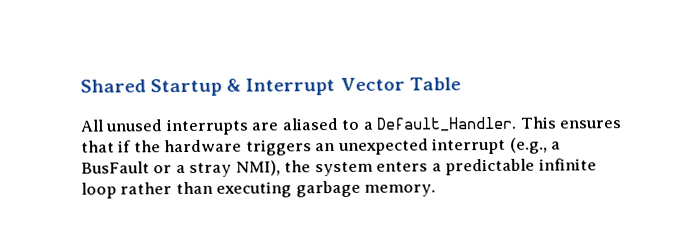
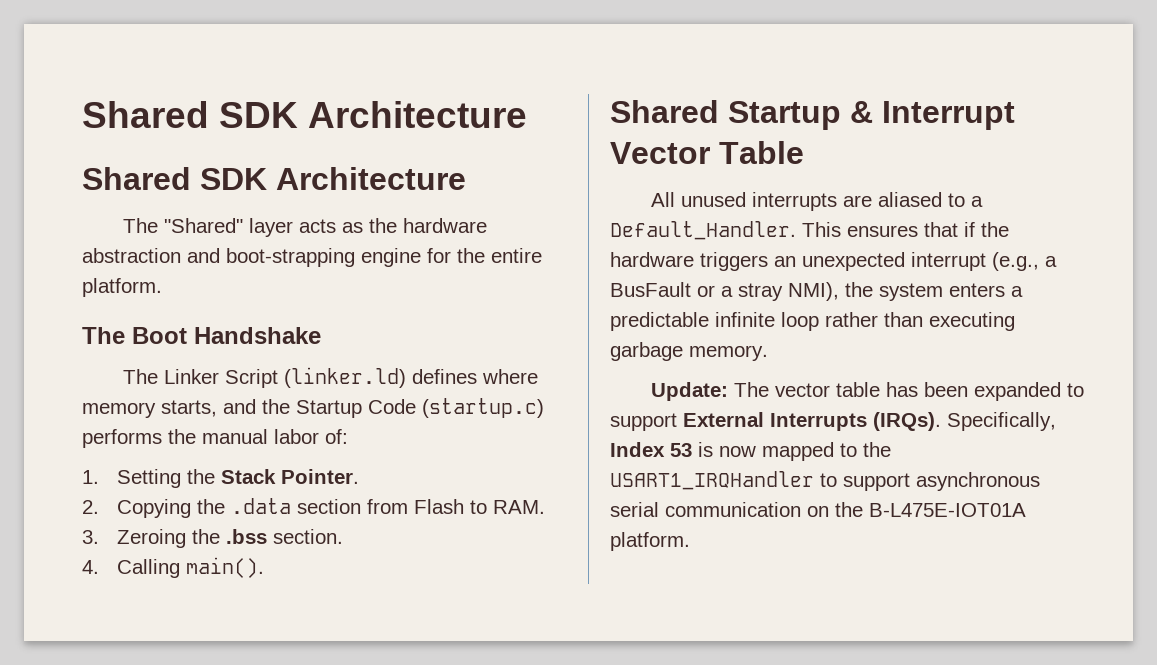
[80,79,146,93] Shared -> [82,101,527,128] [82,167,466,190] [123,218,488,237] [82,248,542,267] [82,278,162,297] [82,327,321,344] [123,367,539,388] [82,398,544,418] [82,429,348,448] [82,469,359,488] [82,498,545,518] [82,529,343,548] [82,557,264,578] [610,100,719,123] Shared SDK Architecture // Shared SDK Architecture // The "Shared" layer acts as the hardware abstraction and boot-strapping engine for the entire platform. // The Boot Handshake // The Linker Script (linker.ld) defines where memory starts, and the Startup Code (startup.c) performs the manual labor of: // 1. Setting the Stack Pointer. // 2. Copying the .data section from Flash to RAM. // 3. Zeroing the .bss section. // 4. Calling main(). // Shared
(437, 190) none -> [651,382,1085,401] [610,412,1056,431] [610,442,891,461] [610,471,1040,491] [610,502,1026,517] [610,532,690,551] // Update: The vector table has been expanded to support External Interrupts (IRQs). Specifically, Index 53 is now mapped to the USART1_IRQHandler to support asynchronous serial communication on the B-L475E-IOT01A platform.

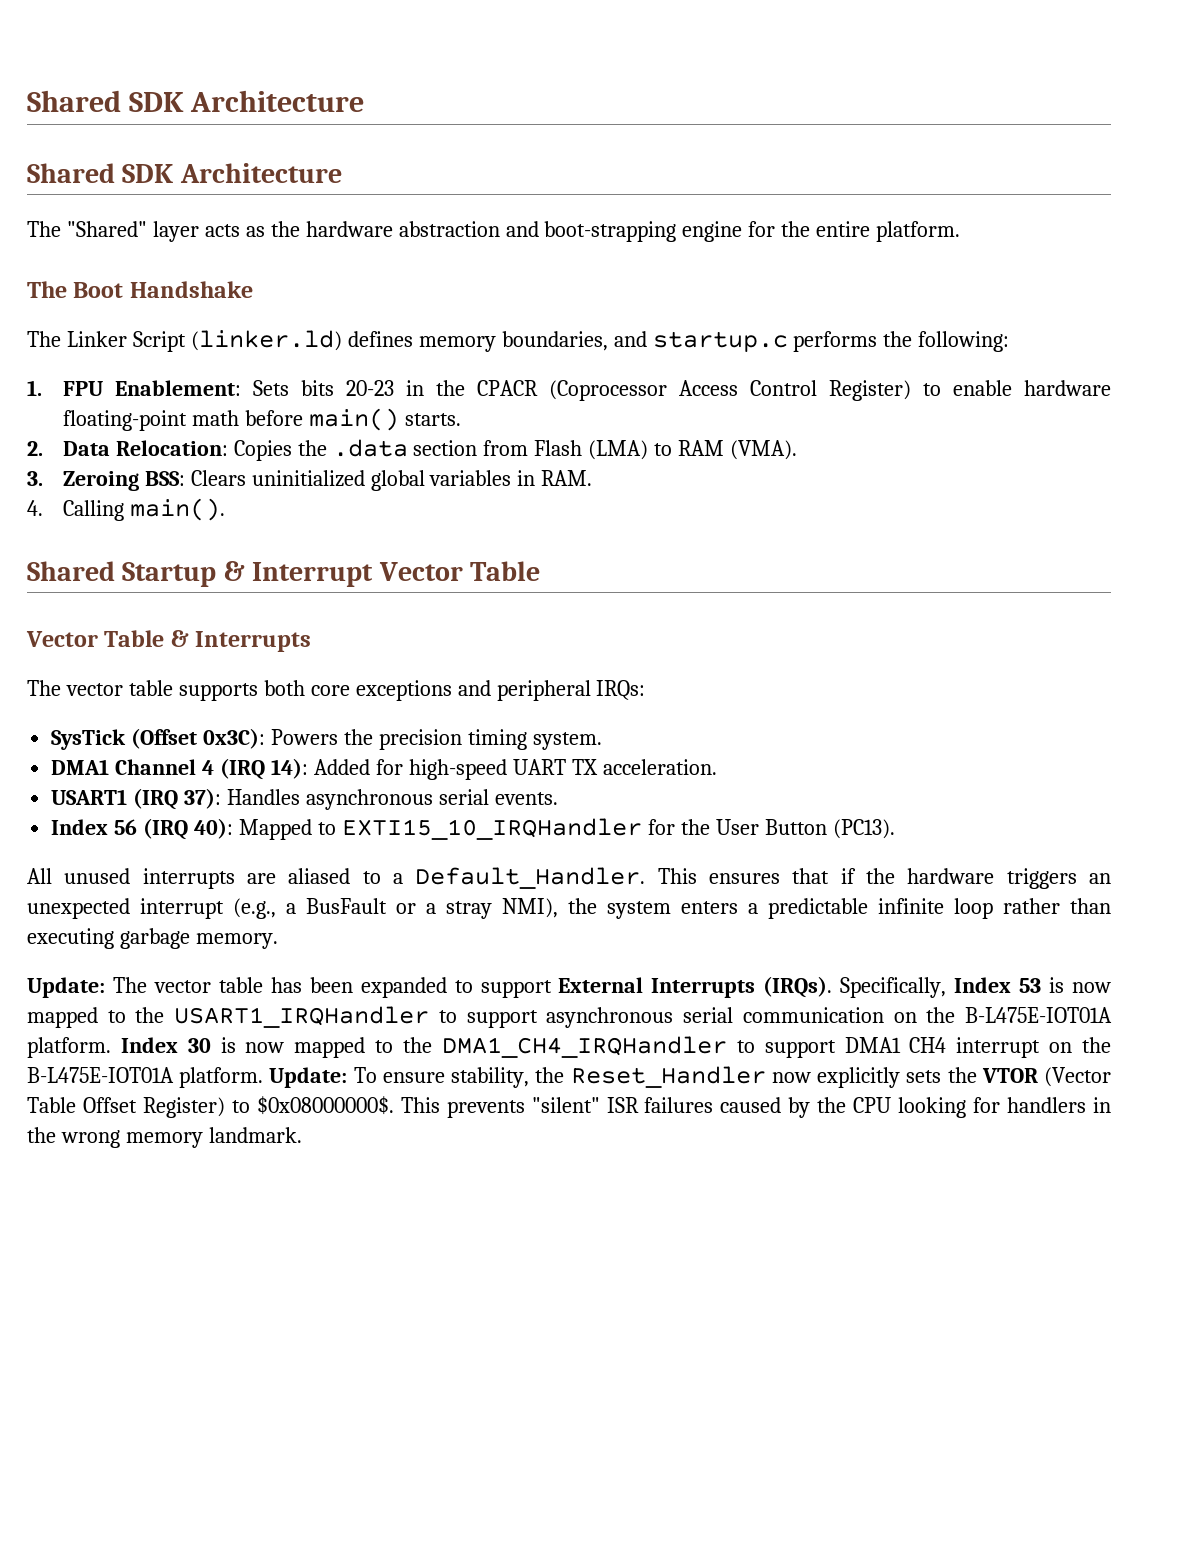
[482,369,539,384] [82,398,544,418] [82,429,348,448] [82,469,359,488] [82,499,191,518] where memory starts, and the Startup Code (startup.c) performs the manual labor of: // 1. Setting the Stack Pointer. // 2. Copying -> [418,331,1010,352] [27,380,1112,401] [62,408,461,431] [27,440,292,461] memory boundaries, and startup.c performs the following: // 1. FPU Enablement: Sets bits 20-23 in the CPACR (Coprocessor Access Control Register) to enable hardware floating-point math before main() starts. // 2. Data Relocation: Copies
[469,500,545,514] [82,529,343,548] to RAM. // 3. Zeroing the .bss section. -> [588,440,798,460] [27,470,593,491] (LMA) to RAM (VMA). // 3. Zeroing BSS: Clears uninitialized global variables in RAM.
(804, 152) none -> [26,630,312,652] [27,680,646,701] [51,728,602,750] [51,758,717,780] [51,788,558,810] [51,818,895,840] // Vector Table & Interrupts // The vector table supports both core exceptions and peripheral IRQs: // SysTick (Offset 0x3C): Powers the precision timing system. // DMA1 Channel 4 (IRQ 14): Added for high-speed UART TX acceleration. // USART1 (IRQ 37): Handles asynchronous serial events. // Index 56 (IRQ 40): Mapped to EXTI15_10_IRQHandler for the User Button (PC13).
(690, 541) none -> [120,1036,1111,1058] [27,1066,1112,1088] [27,1096,1112,1118] [27,1127,302,1148] Index 30 is now mapped to the DMA1_CH4_IRQHandler to support DMA1 CH4 interrupt on the B-L475E-IOT01A platform. Update: To ensure stability, the Reset_Handler now explicitly sets the VTOR (Vector Table Offset Register) to $0x08000000$. This prevents "silent" ISR failures caused by the CPU looking for handlers in the wrong memory landmark.

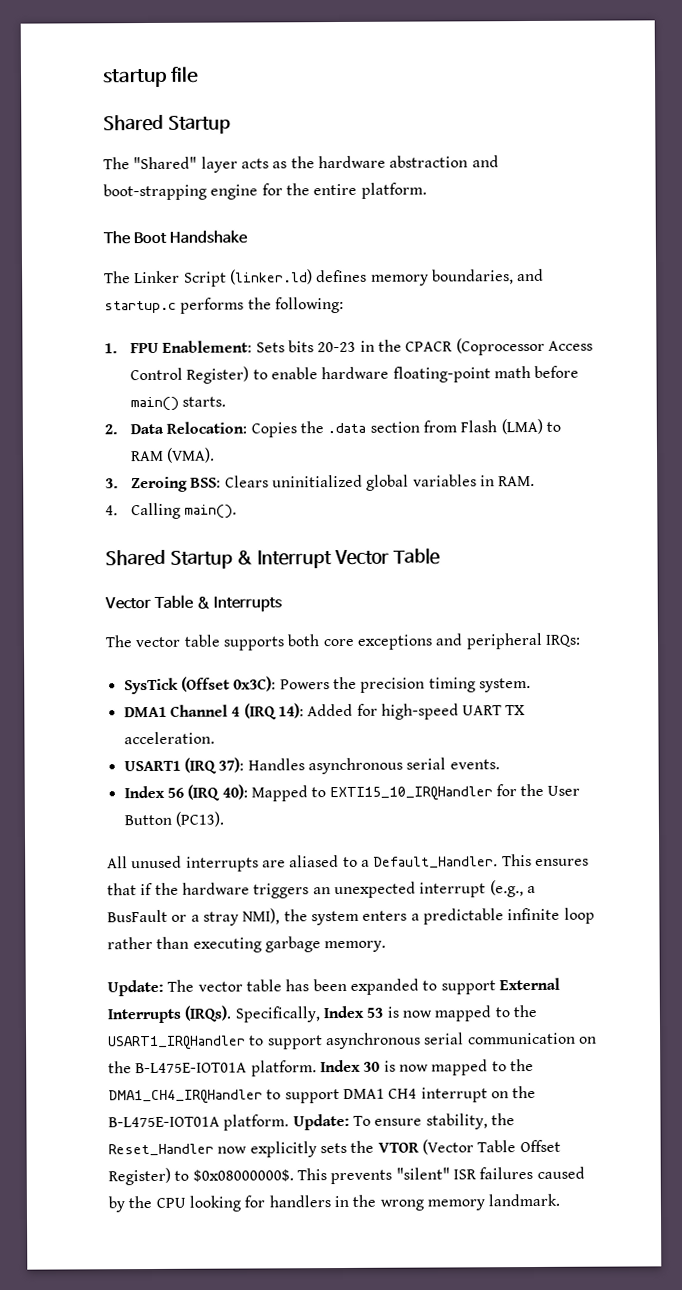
[27,90,365,112] [27,163,342,183] Shared SDK Architecture // Shared SDK Architecture -> [102,66,199,88] [103,114,231,134] startup file // Shared Startup

